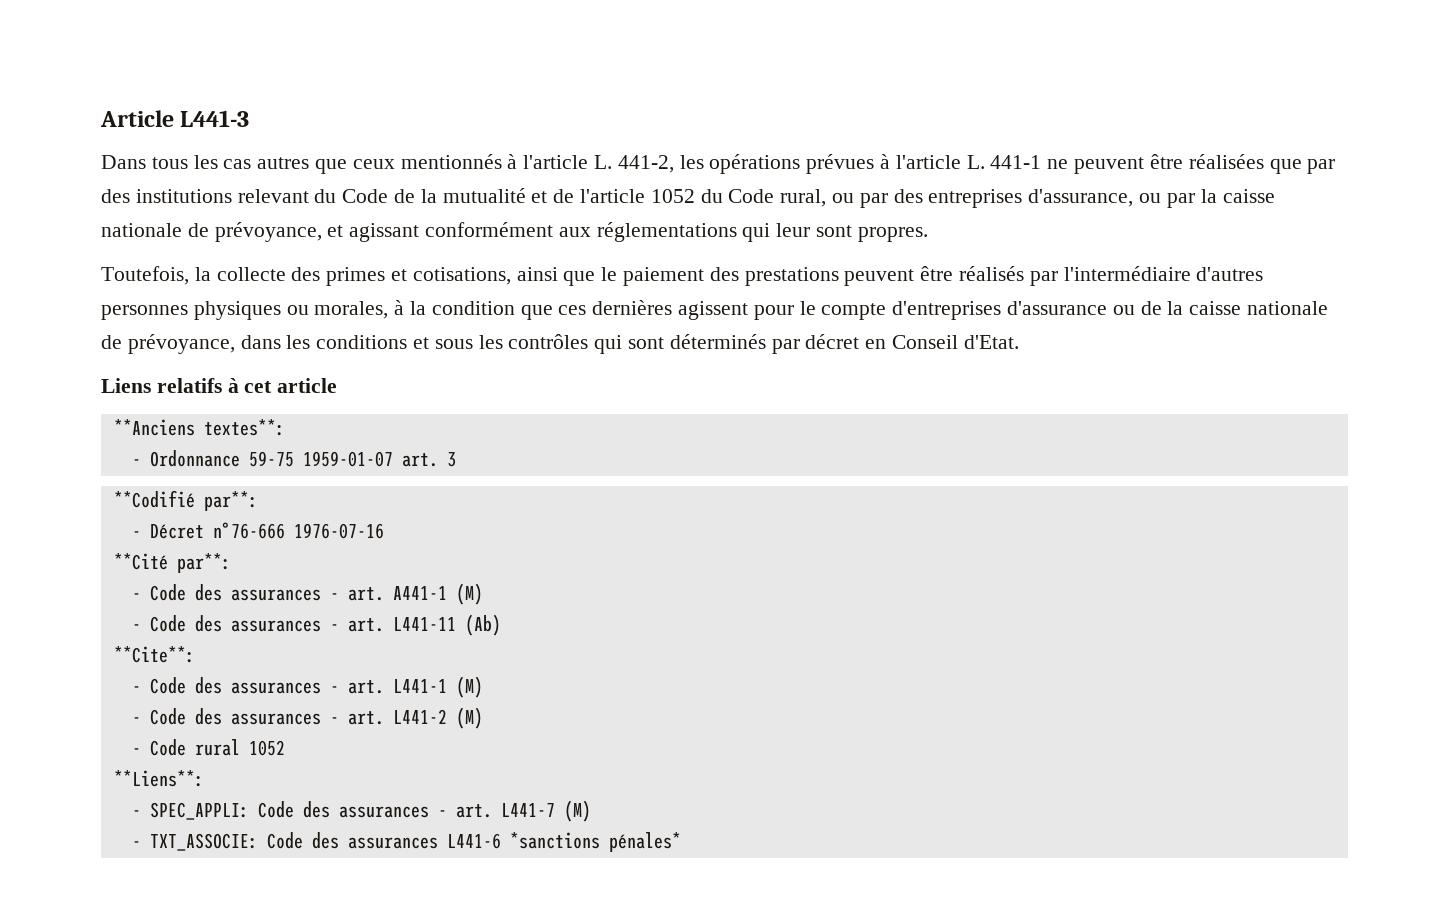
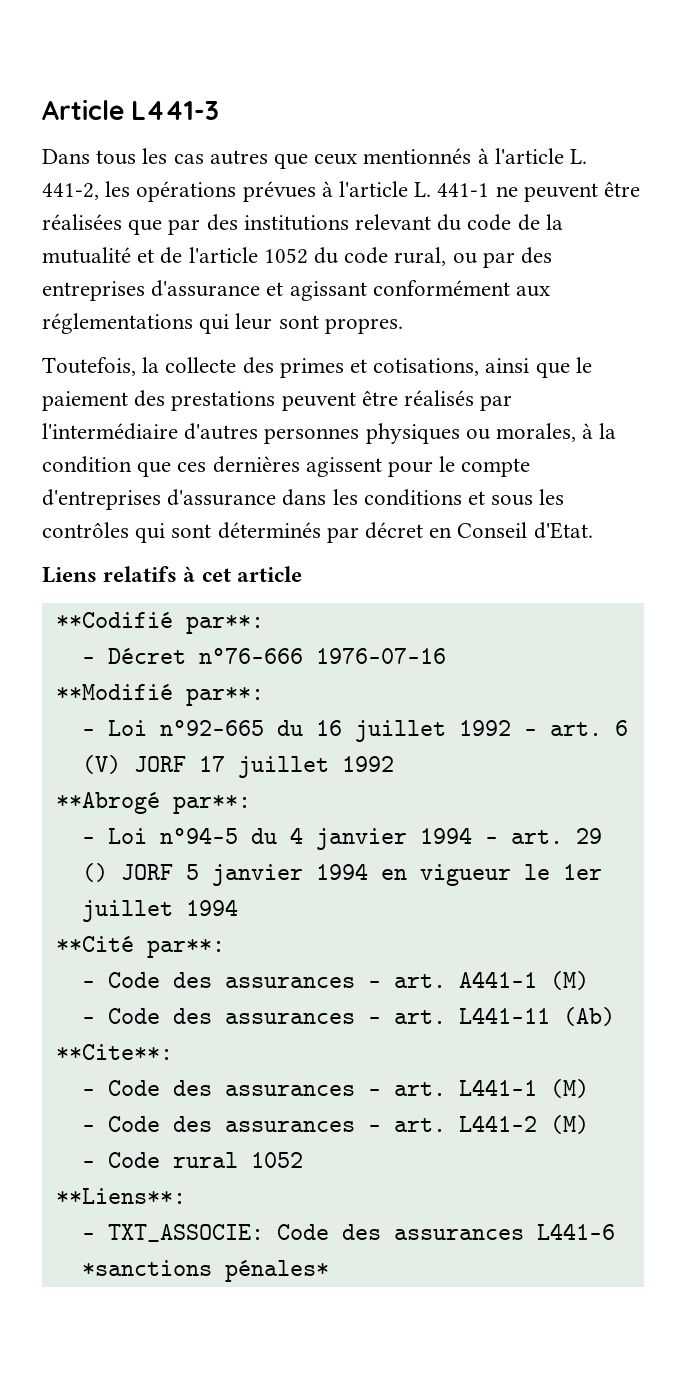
[342,189,389,203] Code -> [467,214,512,231] code
[728,189,775,203] Code -> [344,247,389,264] code
[1028,189,1275,208] [101,222,322,242] d'assurance, ou par la caisse nationale de prévoyance, -> [151,280,261,297] d'assurance
[1112,301,1329,315] [101,334,235,354] ou de la caisse nationale de prévoyance, -> (277, 497) none
[113,419,285,436] [131,450,456,467] // **Anciens textes**: // - Ordonnance 59-75 1959-01-07 art. 3 -> (302, 574) none
(384, 531) none -> [55,684,264,706] [81,720,628,742] [81,755,394,778] [55,792,251,814] [81,827,602,850] [81,863,602,886] [81,899,238,922] // **Modifié par**: // - Loi n°92-665 du 16 juillet 1992 - art. 6 (V) JORF 17 juillet 1992 // **Abrogé par**: // - Loi n°94-5 du 4 janvier 1994 - art. 29 () JORF 5 janvier 1994 en vigueur le 1er juillet 1994
[131,800,591,822] // - SPEC_APPLI: Code des assurances - art. L441-7 (M) -> (186, 1196) none

